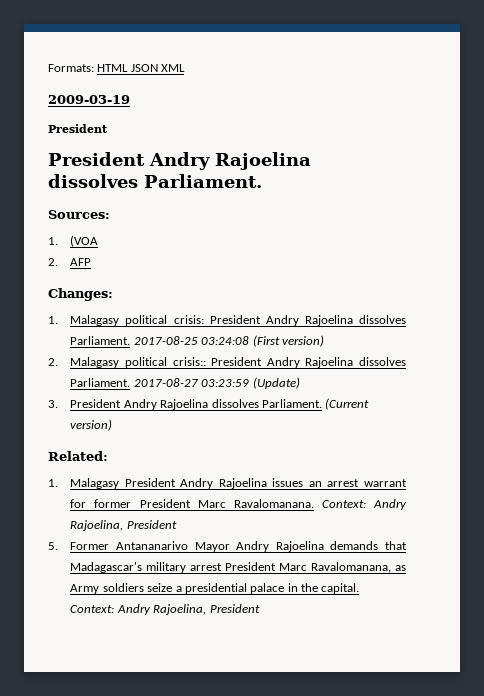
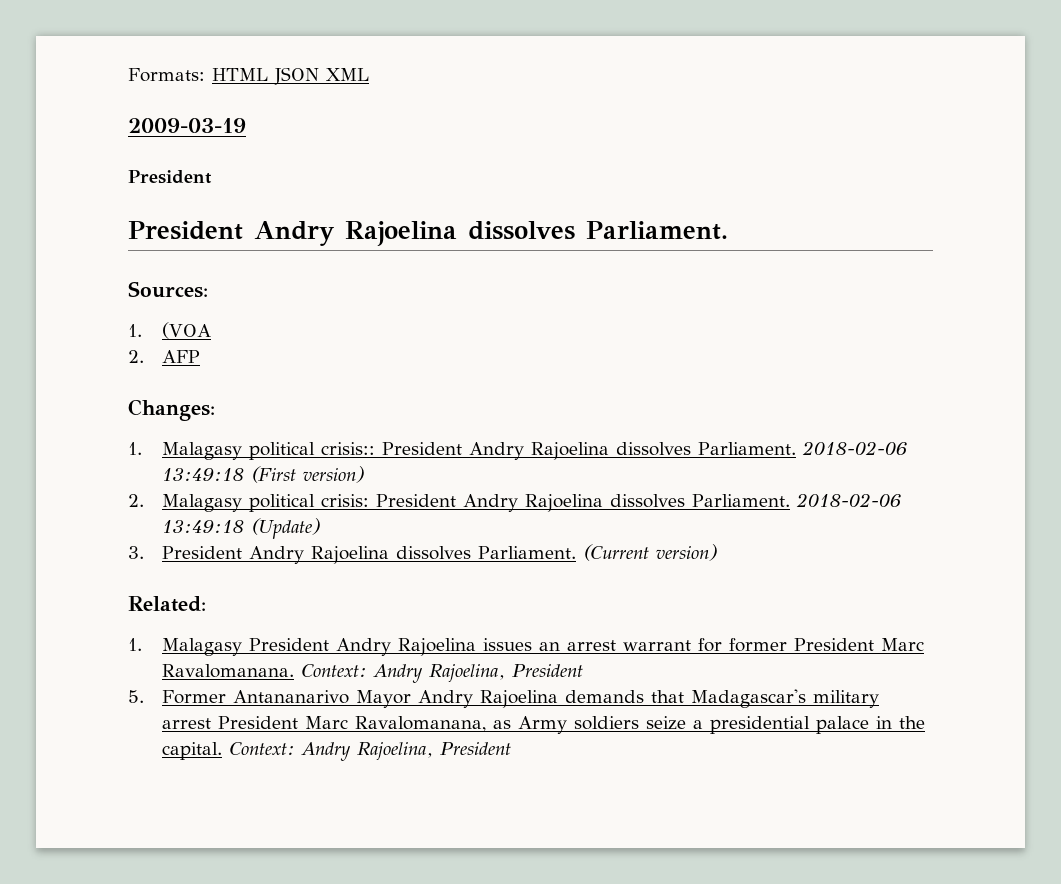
(168, 320) none -> [321,441,908,460] [162,466,365,483] [128,494,316,512] crisis:: President Andry Rajoelina dissolves Parliament. 2018-02-06 13:49:18 (First version) // 2. Malagasy political
[133,335,324,347] [48,357,407,368] [70,378,250,387] 2017-08-25 03:24:08 (First version) // 2. Malagasy political crisis:: President Andry Rajoelina dissolves Parliament. 2017-08-27 03:23:59 -> [796,493,902,507] [162,520,245,533] 2018-02-06 13:49:18

